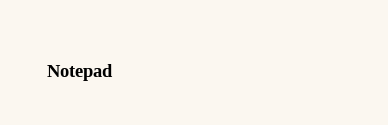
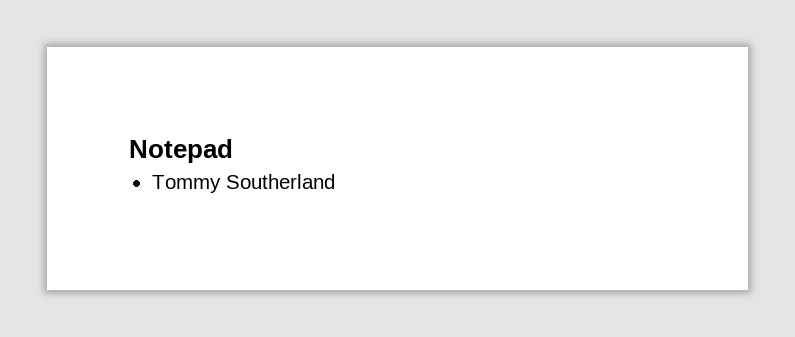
(113, 72) none -> [151,174,335,193] // Tommy Southerland

